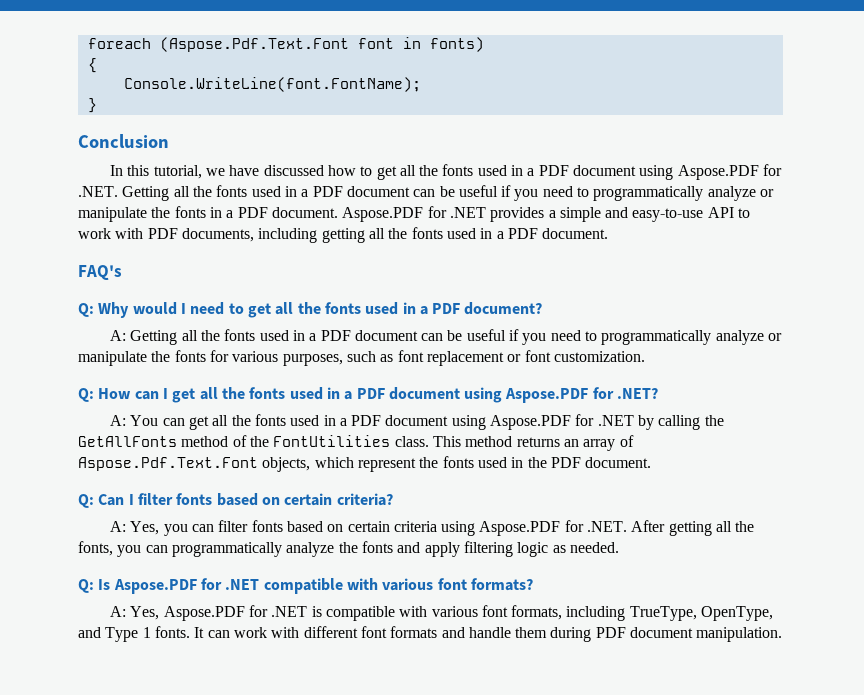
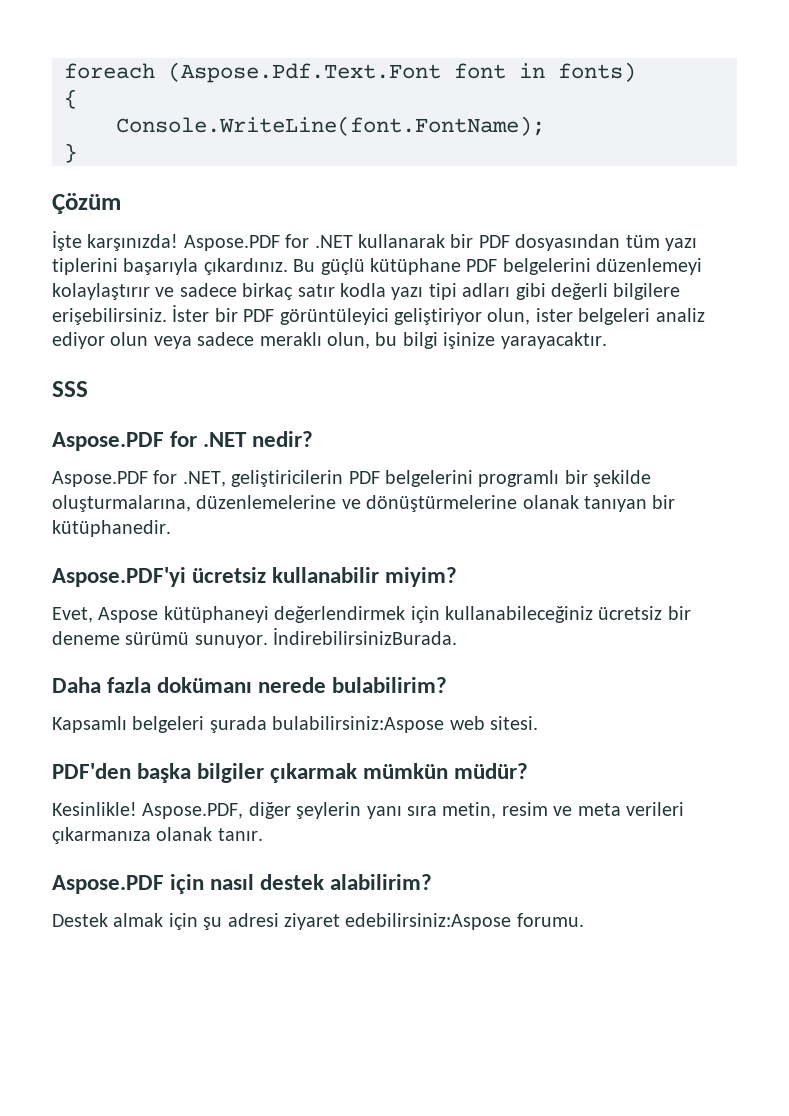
[78,134,169,148] [109,164,783,180] [78,185,775,201] [78,206,751,222] [78,227,609,243] [78,265,122,281] [78,302,543,318] [109,329,783,345] [78,350,645,366] [78,387,659,403] [109,414,724,430] [78,435,634,451] [78,456,652,472] [78,493,393,508] [109,520,755,536] [78,541,619,557] [78,578,533,594] [109,605,774,621] [78,626,783,642] Conclusion // In this tutorial, we have discussed how to get all the fonts used in a PDF document using Aspose.PDF for .NET. Getting all the fonts used in a PDF document can be useful if you need to programmatically analyze or manipulate the fonts in a PDF document. Aspose.PDF for .NET provides a simple and easy-to-use API to work with PDF documents, including getting all the fonts used in a PDF document. // FAQ's // Q: Why would I need to get all the fonts used in a PDF document? // A: Getting all the fonts used in a PDF document can be useful if you need to programmatically analyze or manipulate the fonts for various purposes, such as font replacement or font customization. // Q: How can I get all the fonts used in a PDF document using Aspose.PDF for .NET? // A: You can get all the fonts used in a PDF document using Aspose.PDF for .NET by calling the GetAllFonts method of the FontUtilities class. This method returns an array of Aspose.Pdf.Text.Font objects, which represent the fonts used in the PDF document. // Q: Can I filter fonts based on certain criteria? // A: Yes, you can filter fonts based on certain criteria using Aspose.PDF for .NET. After getting all the fonts, you can programmatically analyze the fonts and apply filtering logic as needed. // Q: Is Aspose.PDF for .NET compatible with various font formats? // A: Yes, Aspose.PDF for .NET is compatible with various font formats, including TrueType, OpenType, and Type 1 fonts. It can work with different font formats and handle them during PDF document manipulation. -> [52,193,121,214] [52,231,697,251] [52,258,703,275] [52,283,681,300] [52,305,705,325] [52,332,607,349] [52,381,88,397] [52,431,314,451] [52,470,652,487] [52,495,676,512] [52,520,171,537] [52,567,458,587] [52,606,691,623] [52,628,458,648] [52,677,448,693] [52,716,538,733] [52,763,529,783] [52,802,684,819] [52,827,263,844] [52,874,433,894] [52,913,584,930] Çözüm // İşte karşınızda! Aspose.PDF for .NET kullanarak bir PDF dosyasından tüm yazı tiplerini başarıyla çıkardınız. Bu güçlü kütüphane PDF belgelerini düzenlemeyi kolaylaştırır ve sadece birkaç satır kodla yazı tipi adları gibi değerli bilgilere erişebilirsiniz. İster bir PDF görüntüleyici geliştiriyor olun, ister belgeleri analiz ediyor olun veya sadece meraklı olun, bu bilgi işinize yarayacaktır. // SSS // Aspose.PDF for .NET nedir? // Aspose.PDF for .NET, geliştiricilerin PDF belgelerini programlı bir şekilde oluşturmalarına, düzenlemelerine ve dönüştürmelerine olanak tanıyan bir kütüphanedir. // Aspose.PDF'yi ücretsiz kullanabilir miyim? // Evet, Aspose kütüphaneyi değerlendirmek için kullanabileceğiniz ücretsiz bir deneme sürümü sunuyor. İndirebilirsinizBurada. // Daha fazla dokümanı nerede bulabilirim? // Kapsamlı belgeleri şurada bulabilirsiniz:Aspose web sitesi. // PDF'den başka bilgiler çıkarmak mümkün müdür? // Kesinlikle! Aspose.PDF, diğer şeylerin yanı sıra metin, resim ve meta verileri çıkarmanıza olanak tanır. // Aspose.PDF için nasıl destek alabilirim? // Destek almak için şu adresi ziyaret edebilirsiniz:Aspose forumu.

